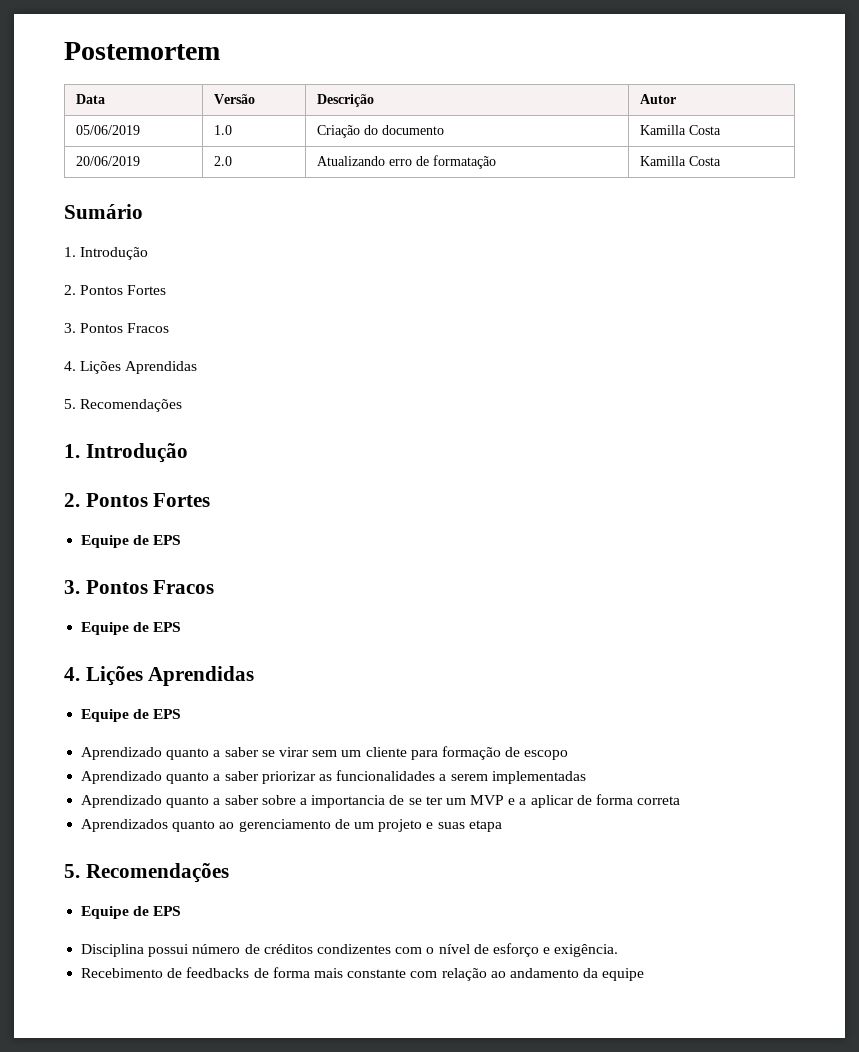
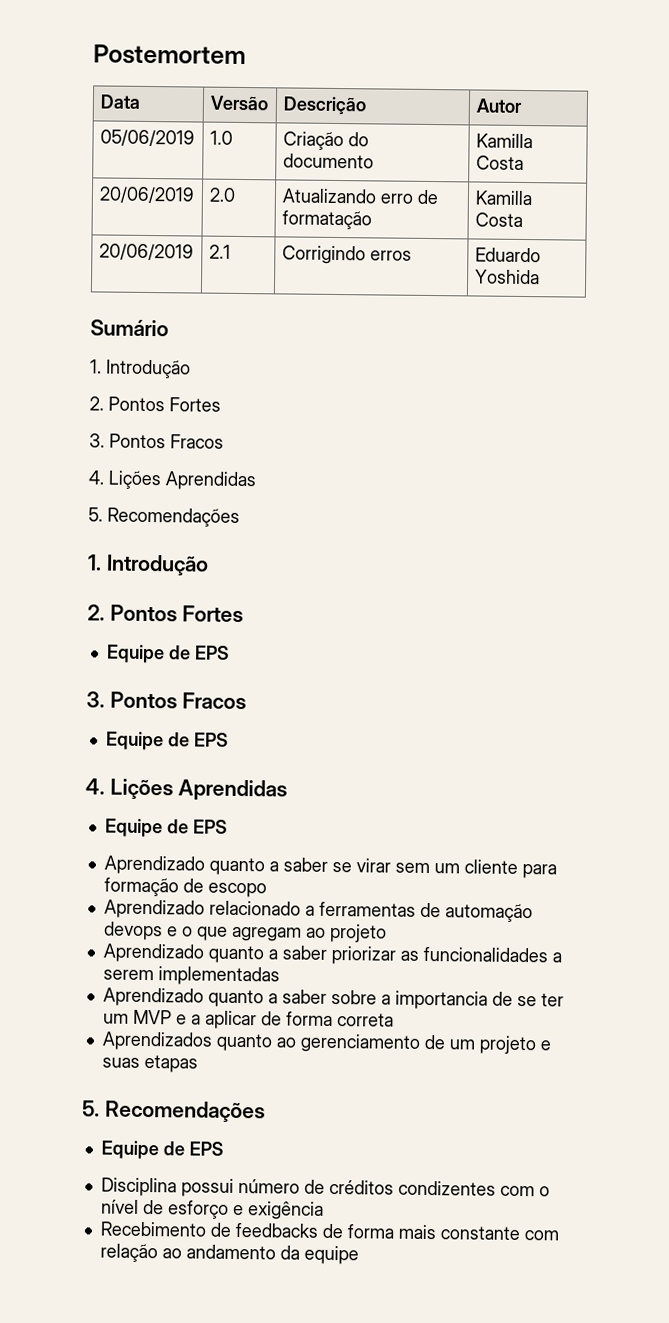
(721, 161) none -> [98,243,194,261] [208,244,231,259] [281,245,412,265] [474,247,541,263] [474,269,540,285] // 20/06/2019 | 2.1 | Corrigindo erros | Eduardo Yoshida
(569, 755) none -> [103,899,533,923] [103,921,387,943] // Aprendizado relacionado a ferramentas de automação devops e o que agregam ao projeto
[468,820,502,832] etapa -> [143,1054,198,1073] etapas
[554,944,619,957] exigência. -> [247,1201,324,1220] exigência

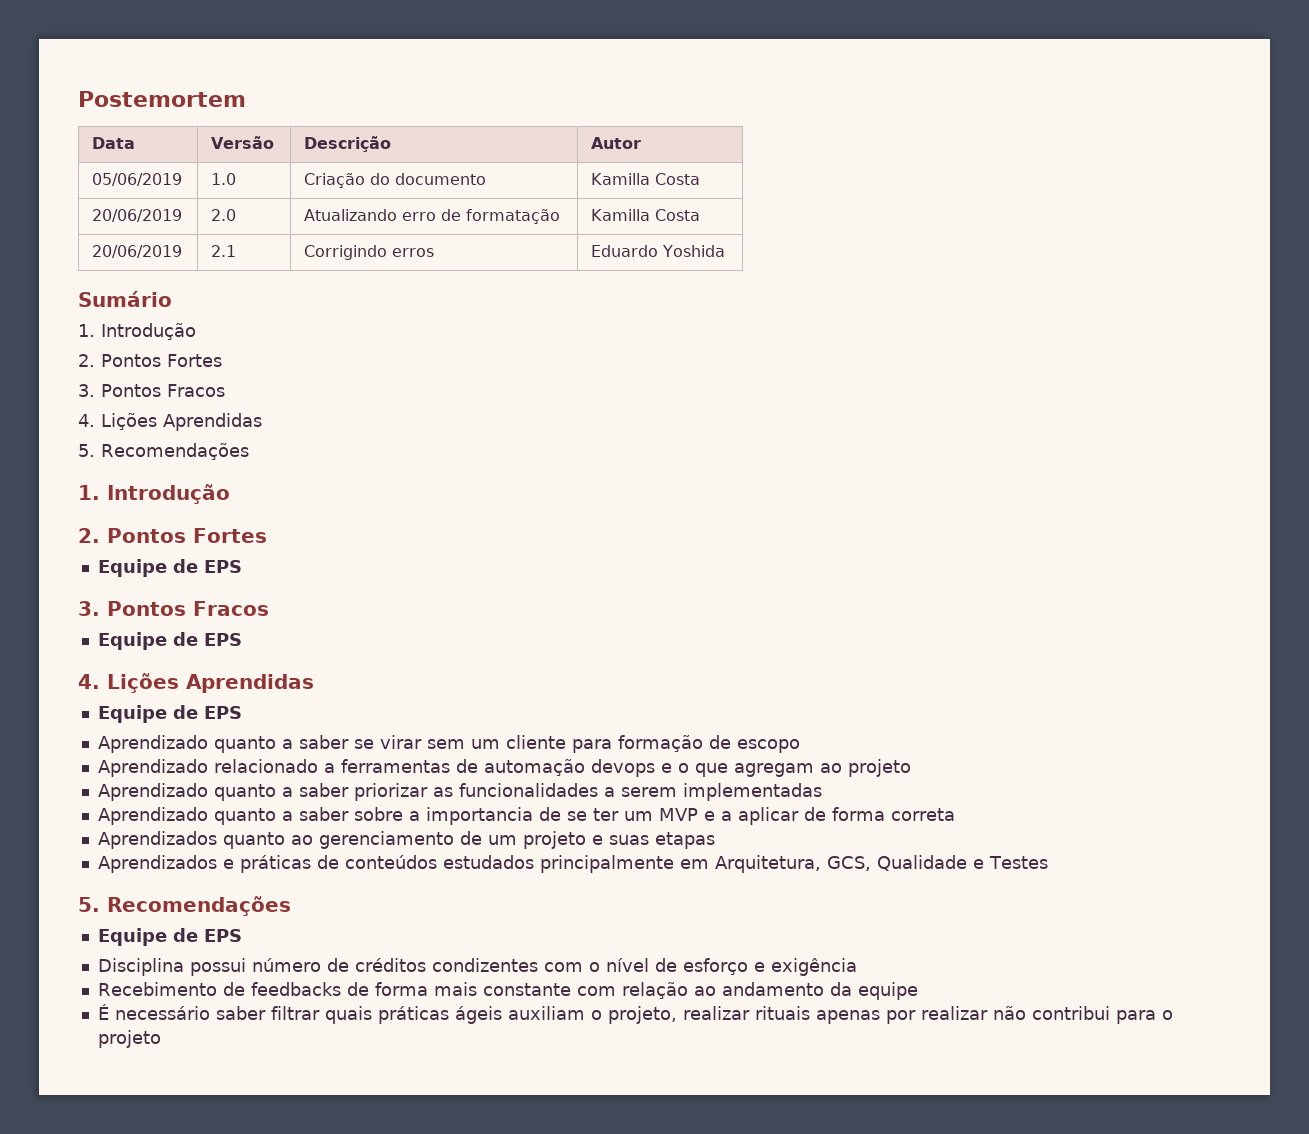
(198, 1063) none -> [97,855,1048,873] // Aprendizados e práticas de conteúdos estudados principalmente em Arquitetura, GCS, Qualidade e Testes
(359, 1255) none -> [97,1004,1173,1024] [97,1030,161,1048] // É necessário saber filtrar quais práticas ágeis auxiliam o projeto, realizar rituais apenas por realizar não contribui para o projeto

